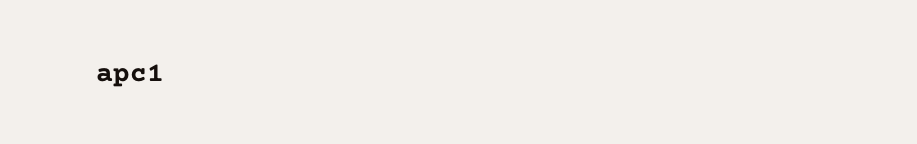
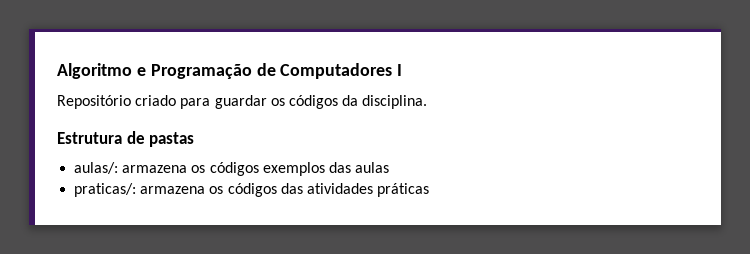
[96,64,164,87] apc1 -> [57,63,403,79] [57,95,428,109] [57,131,195,147] [74,162,390,176] [74,183,430,197] Algoritmo e Programação de Computadores I // Repositório criado para guardar os códigos da disciplina. // Estrutura de pastas // aulas/: armazena os códigos exemplos das aulas // praticas/: armazena os códigos das atividades práticas

